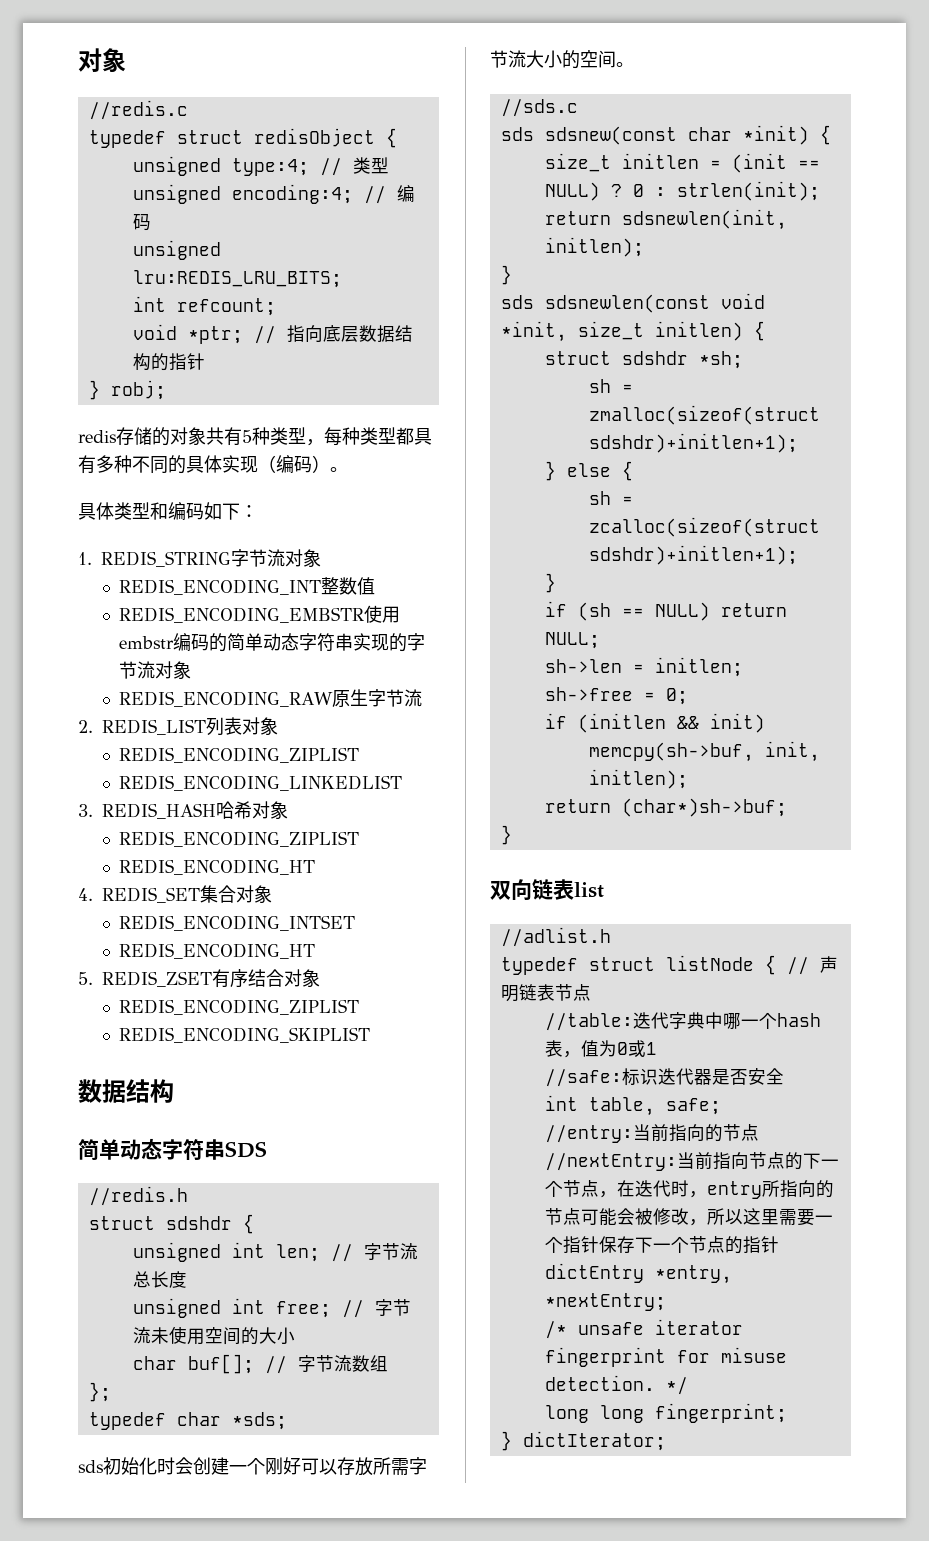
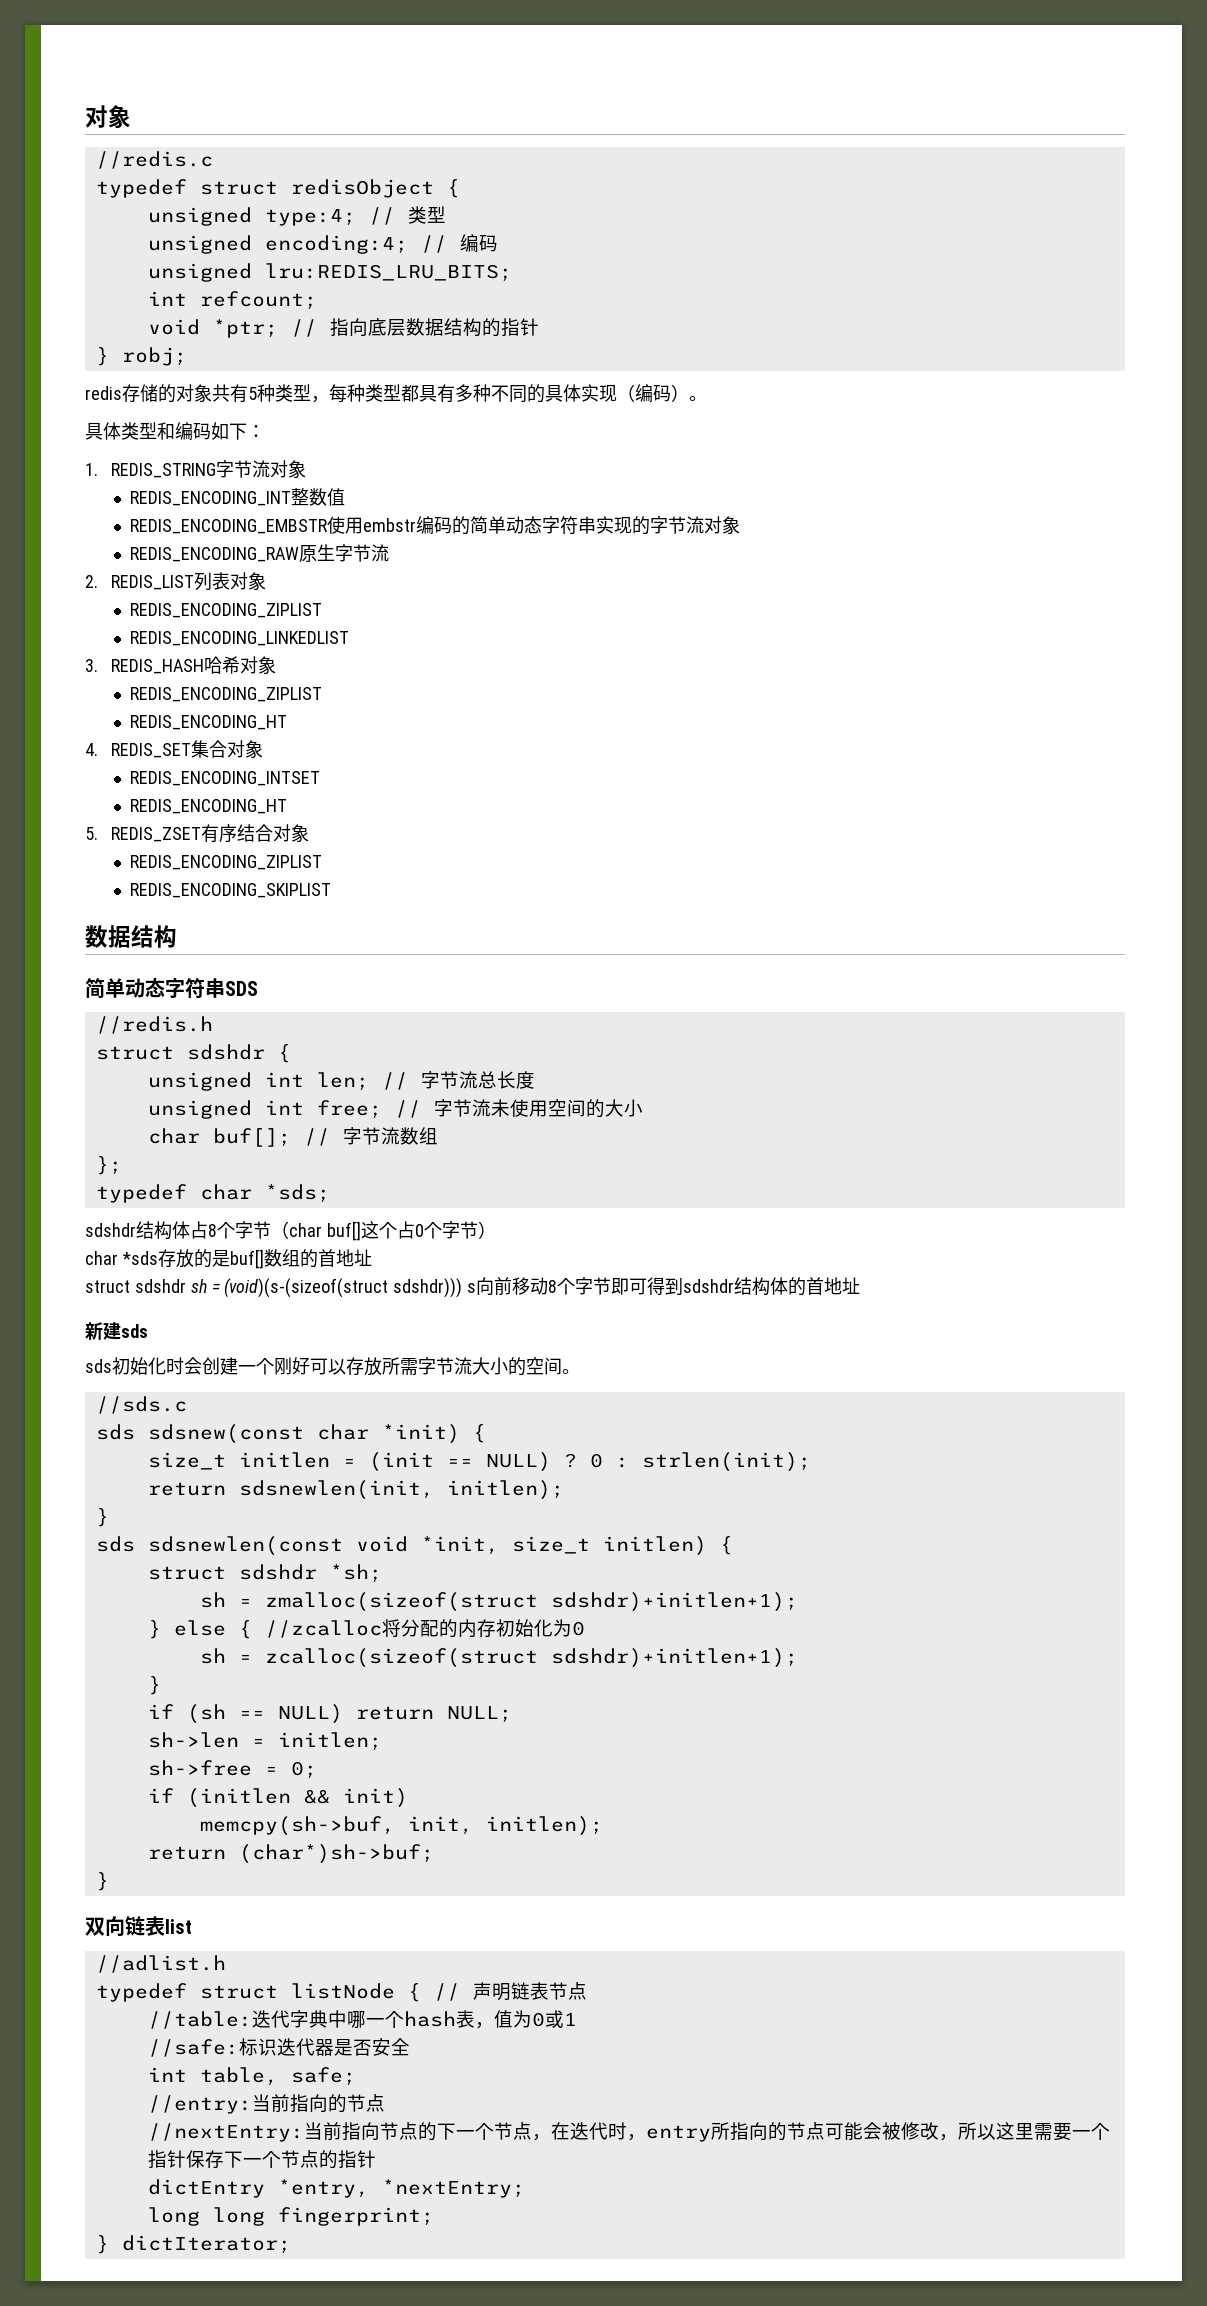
(287, 1421) none -> [85,1221,496,1241] [85,1249,372,1269] [85,1277,861,1298] [85,1322,148,1340] // sdshdr结构体占8个字节（char buf[]这个占0个字节） // char *sds存放的是buf[]数组的首地址 // struct sdshdr sh = (void)(s-(sizeof(struct sdshdr))) s向前移动8个字节即可得到sdshdr结构体的首地址 // 新建sds
(633, 471) none -> [264,1619,585,1638] //zcalloc将分配的内存初始化为0
[544,1319,743,1339] [544,1347,787,1367] [544,1375,688,1395] // /* unsafe iterator fingerprint for misuse detection. */ -> (525, 2188) none

